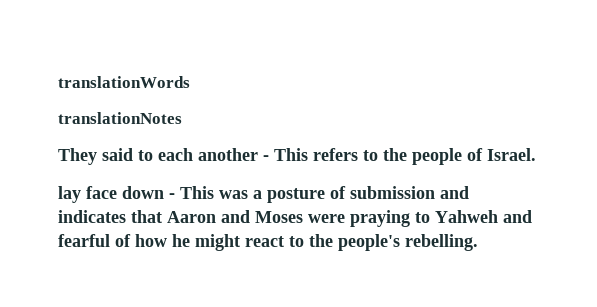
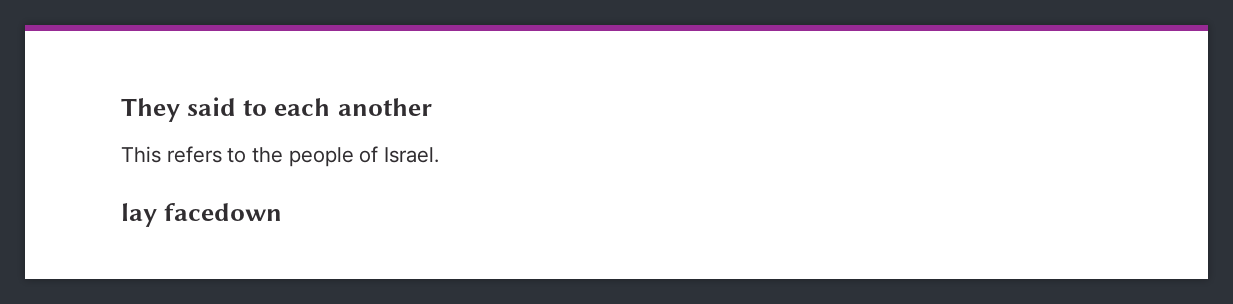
[58,76,190,88] [58,112,182,124] translationWords // translationNotes // -> (121, 110) none
[263,155,269,161] - -> (432, 107) //
[86,186,469,203] [58,210,532,227] [58,234,478,251] face down - This was a posture of submission and indicates that Aaron and Moses were praying to Yahweh and fearful of how he might react to the people's rebelling. -> [164,203,283,221] facedown

